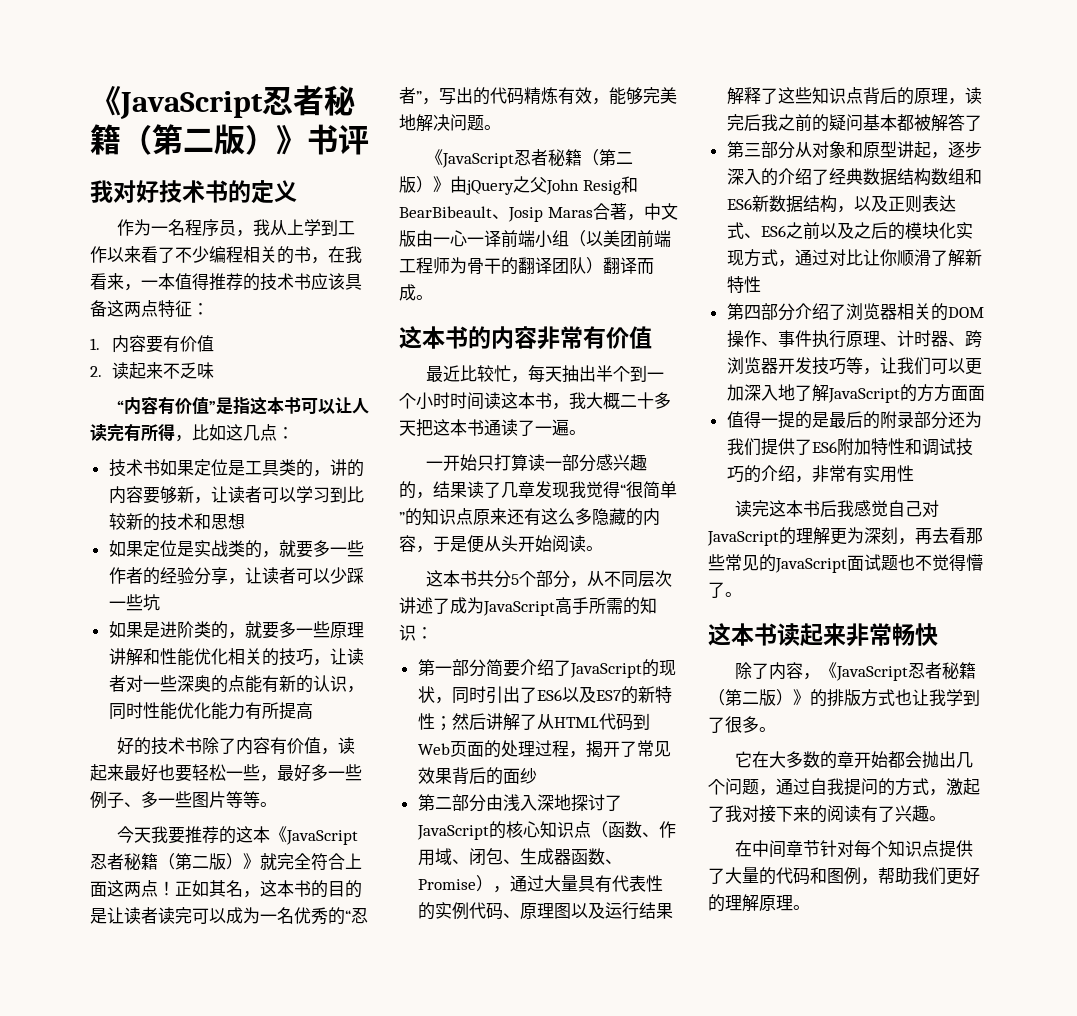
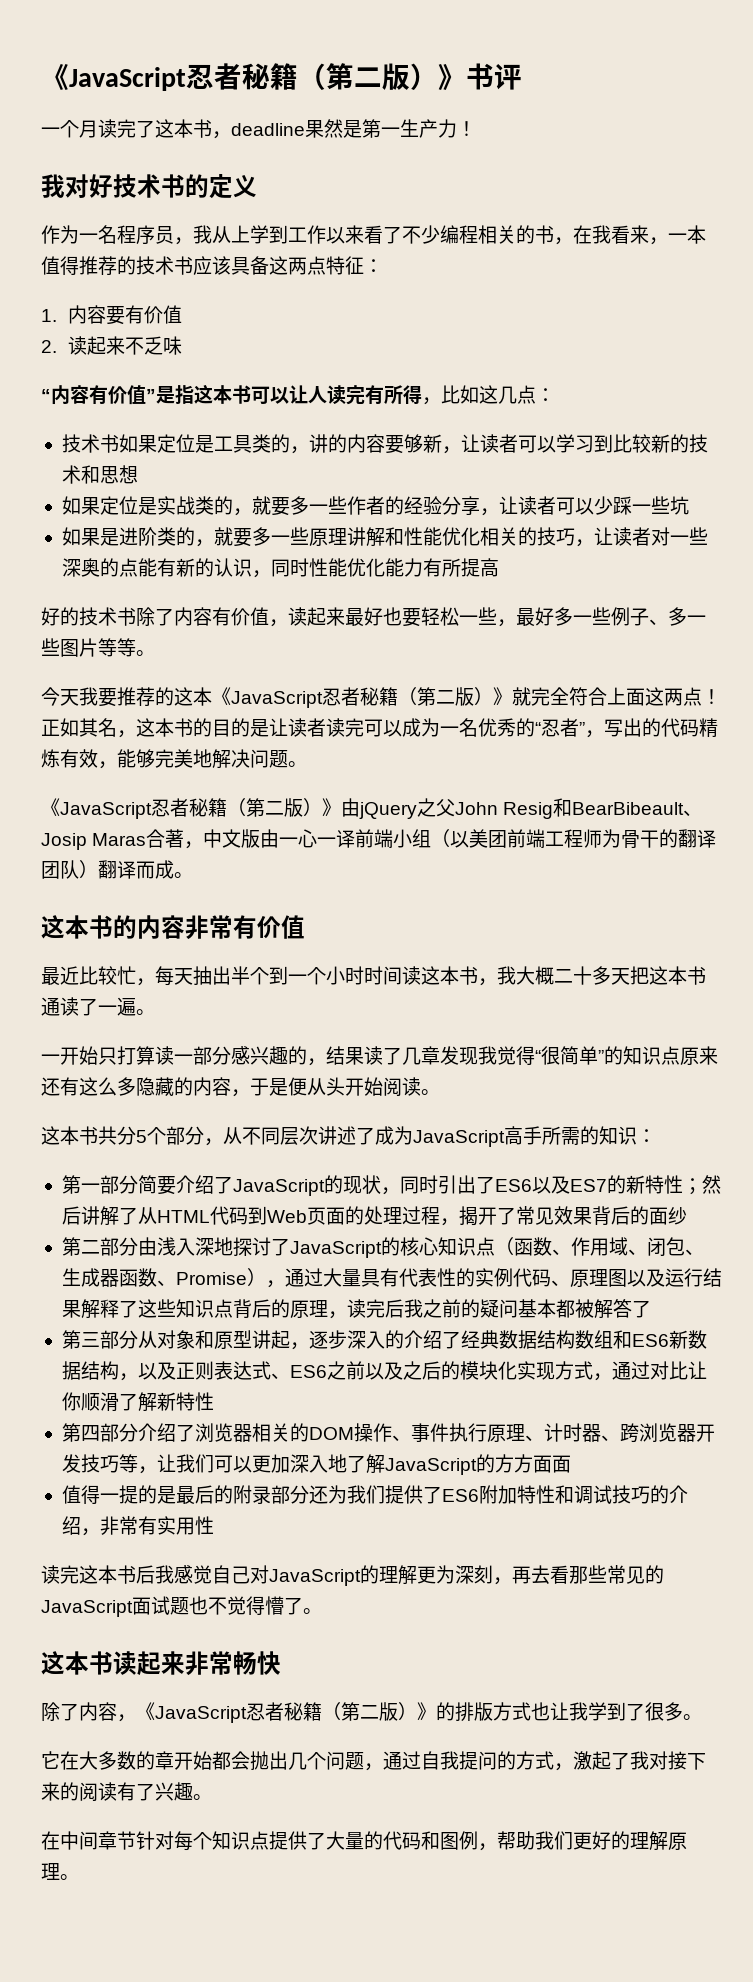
(369, 140) none -> [41,119,476,139] // 一个月读完了这本书，deadline果然是第一生产力！

